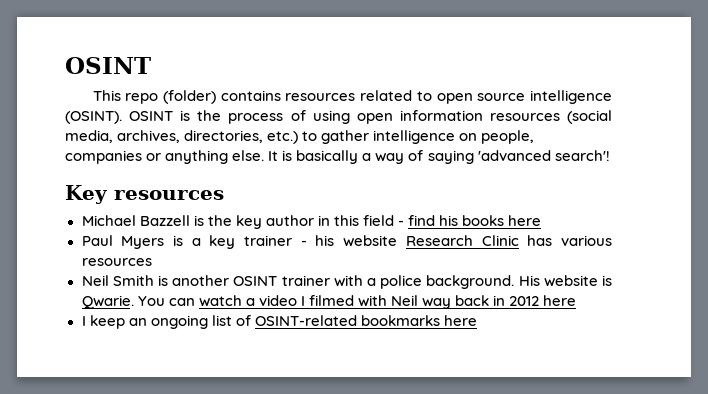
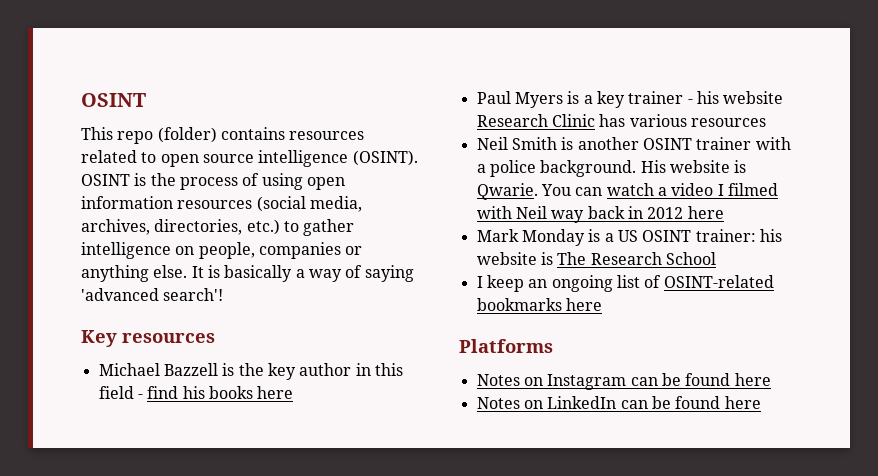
(577, 300) none -> [476,229,782,246] [476,252,716,265] // Mark Monday is a US OSINT trainer: his website is The Research School
(477, 320) none -> [459,339,553,353] [476,373,771,390] [476,396,761,409] // Platforms // Notes on Instagram can be found here // Notes on LinkedIn can be found here

